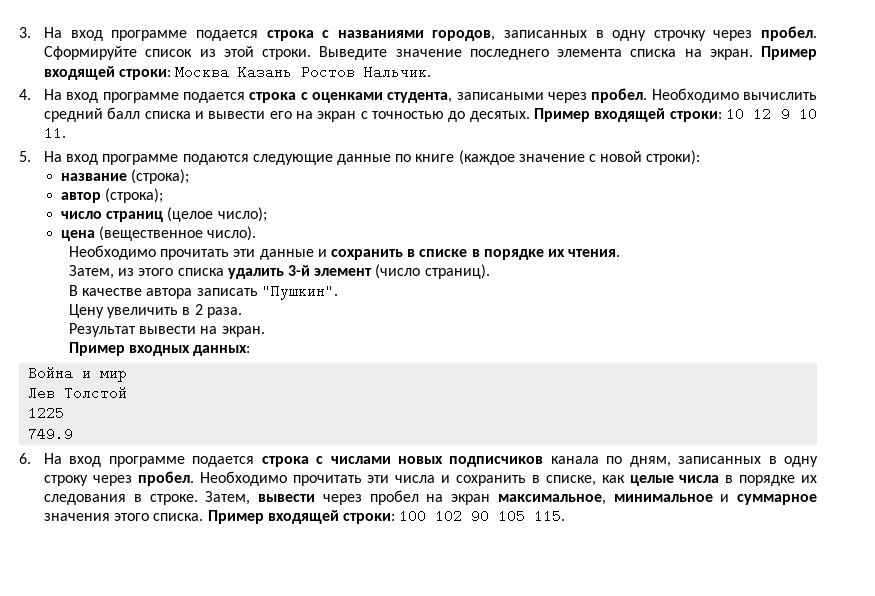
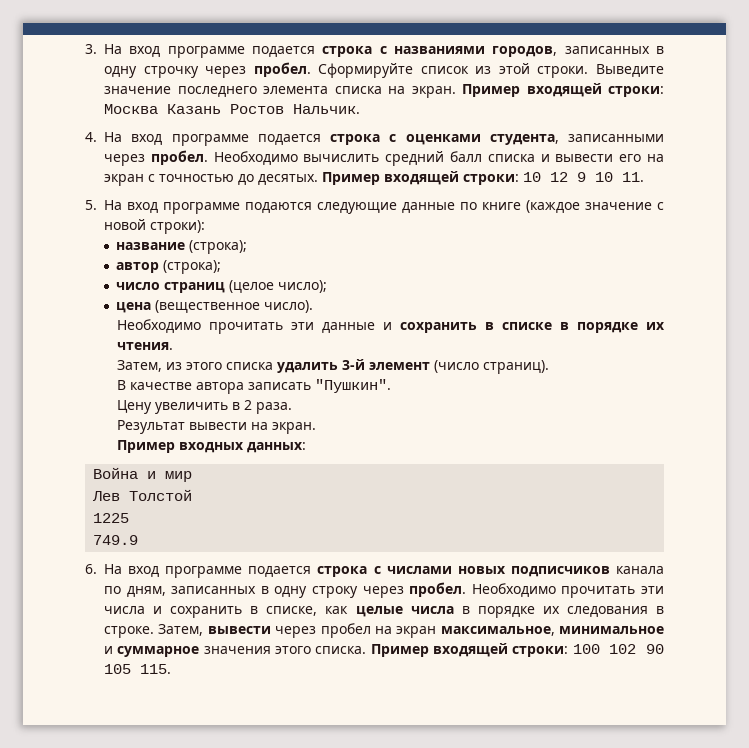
[456,92,544,100] записаными -> [568,134,664,142] записанными

